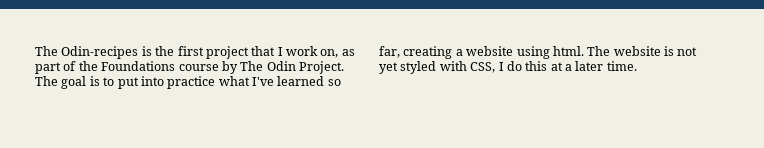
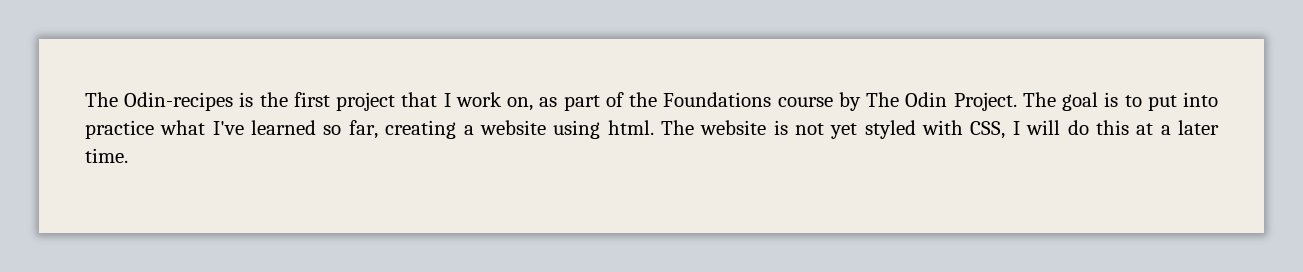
(504, 66) none -> [1026,120,1061,135] will

